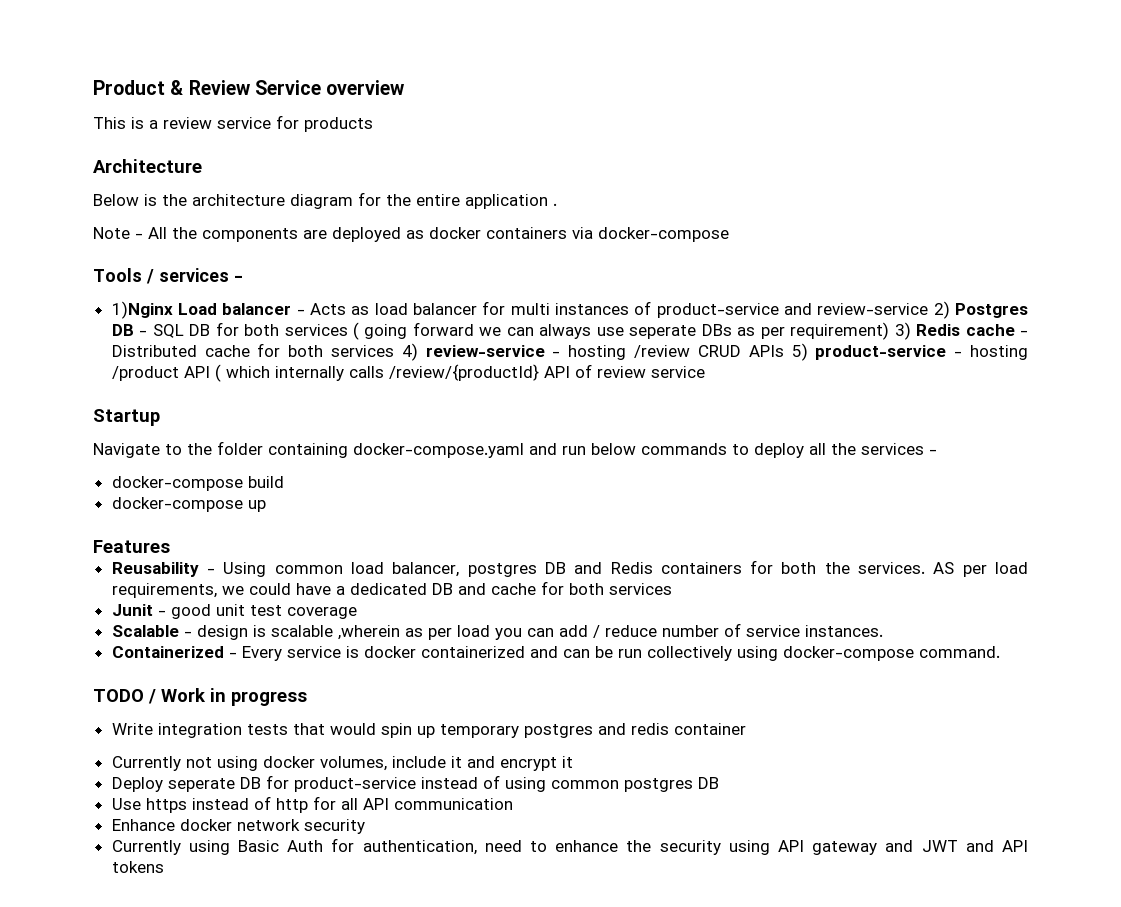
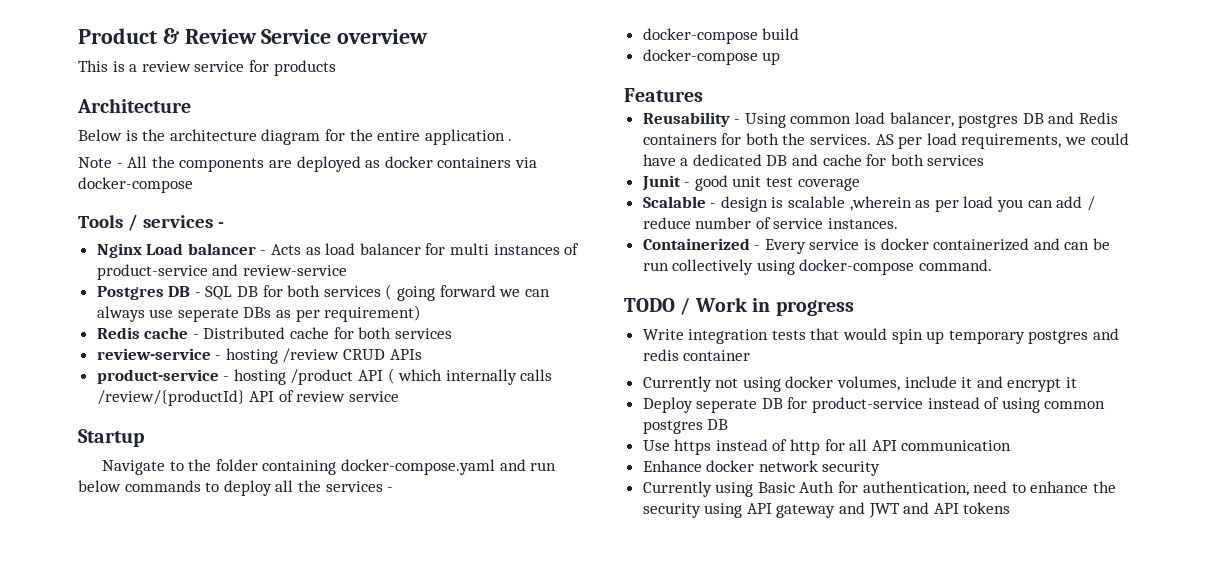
[111,301,173,319] 1)Nginx -> [96,243,142,258] Nginx
[933,301,950,319] 2) -> (347, 270) //
[894,322,911,340] 3) -> (422, 313) //
[401,343,418,361] 4) -> (452, 333) //
[791,343,808,361] 5) -> (422, 354) //

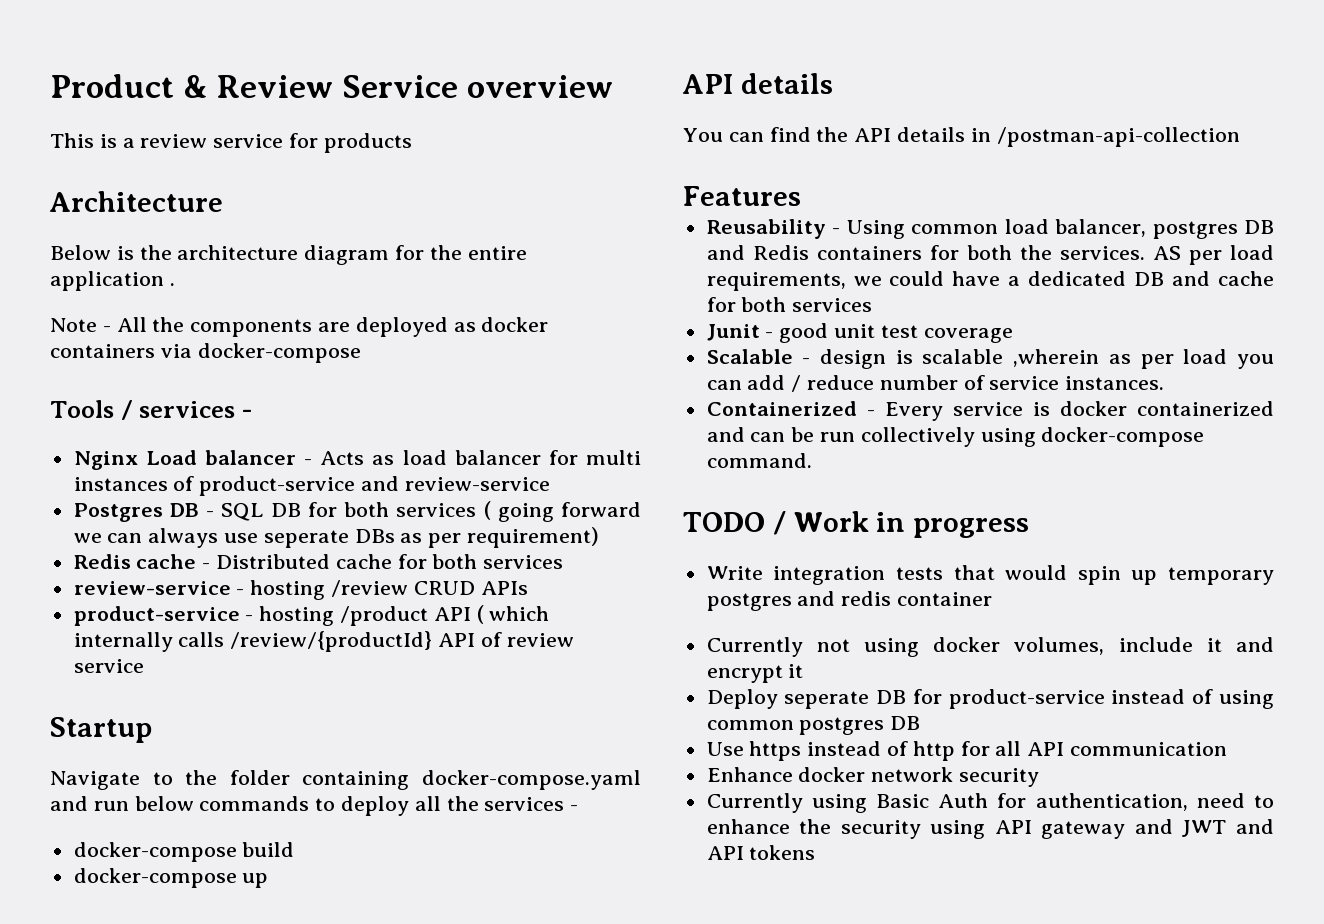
(781, 58) none -> [682,73,833,94] [683,127,1240,147] // API details // You can find the API details in /postman-api-collection

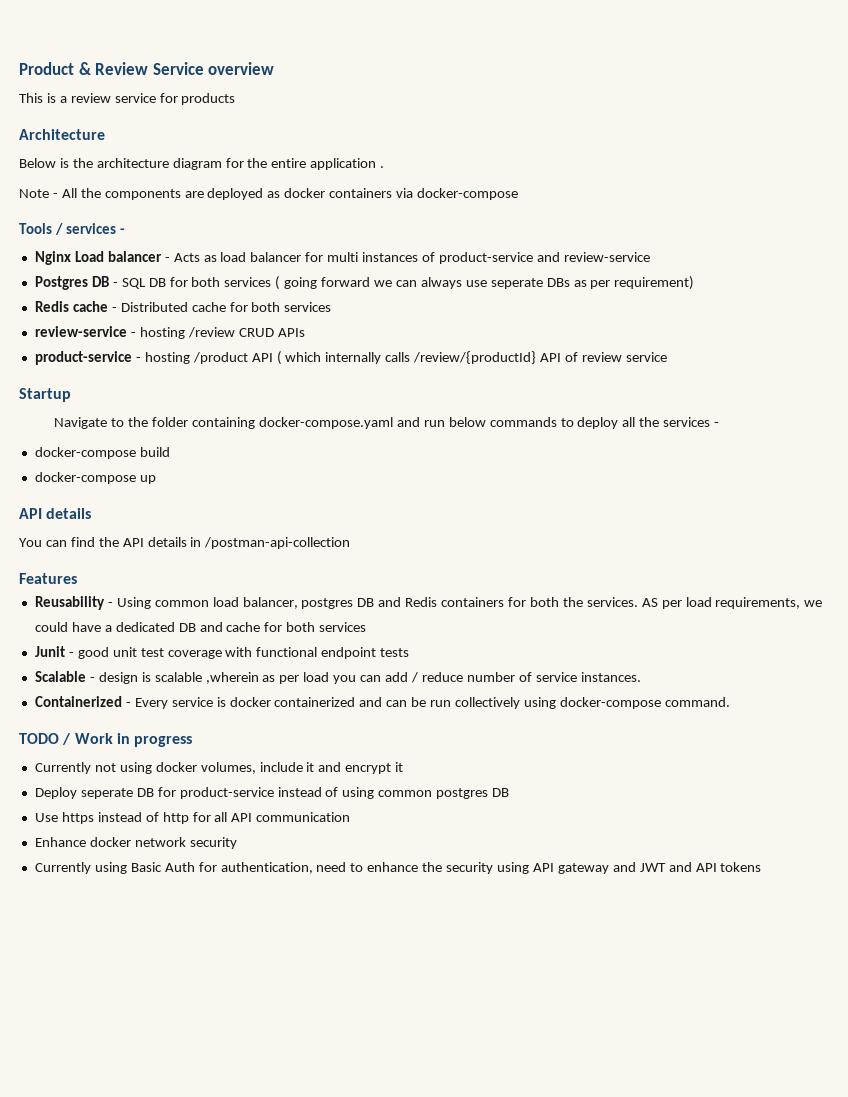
(1013, 335) none -> [225,647,410,659] with functional endpoint tests
[706,565,1274,585] [706,591,993,611] // Write integration tests that would spin up temporary postgres and redis container -> (193, 741) none

